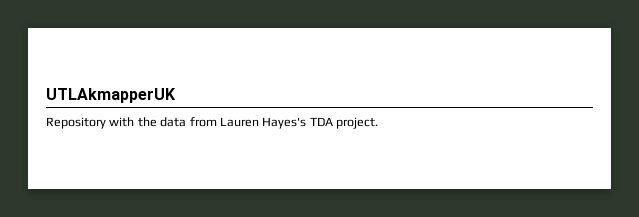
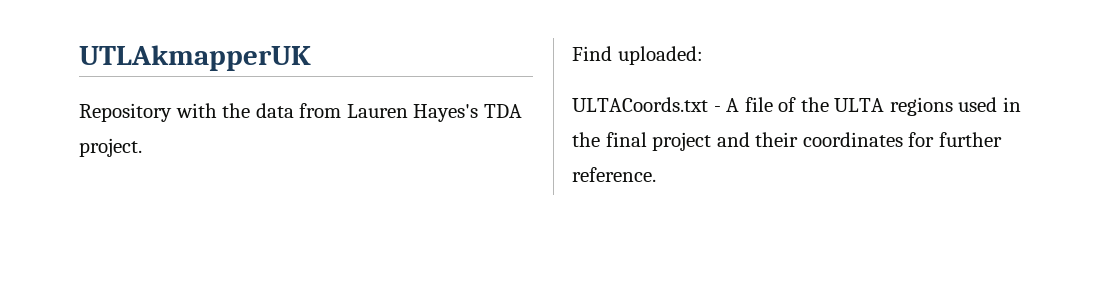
(378, 123) none -> [572,46,703,65] [572,97,1021,116] [572,132,1002,151] [572,167,656,182] // Find uploaded: // ULTACoords.txt - A file of the ULTA regions used in the final project and their coordinates for further reference.

